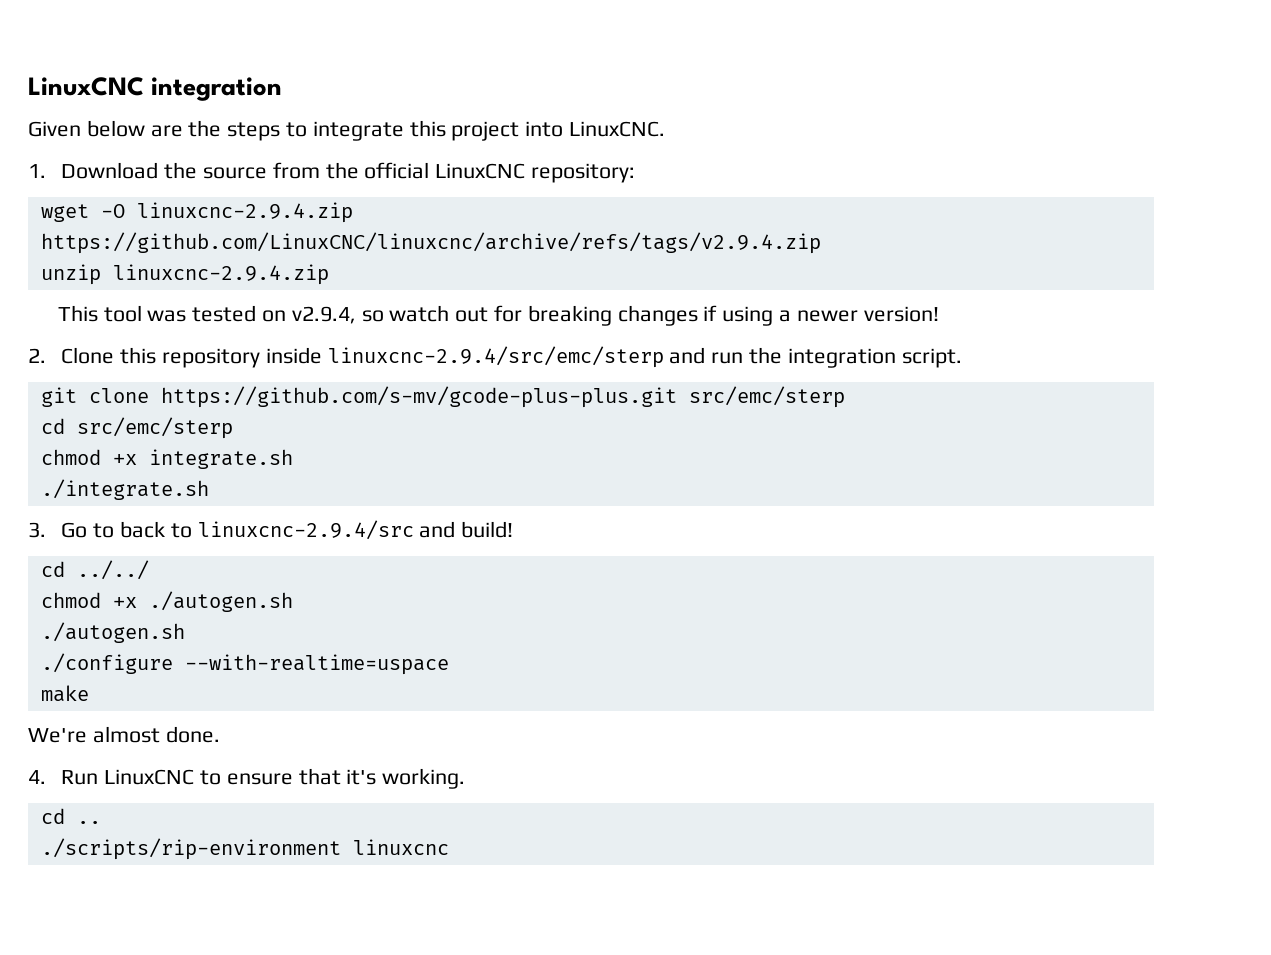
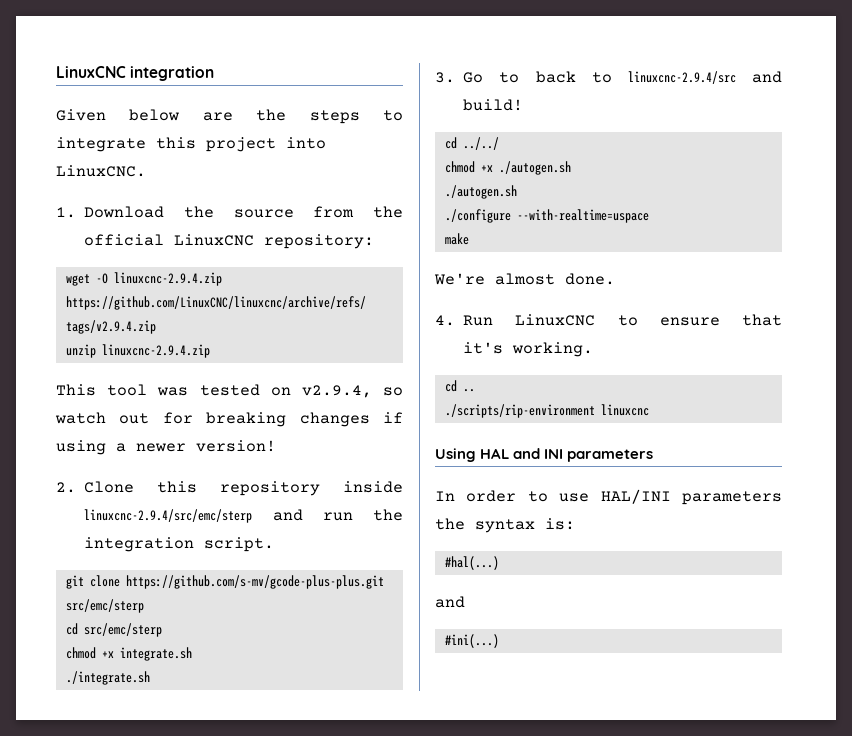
(449, 847) none -> [435,448,654,462] [435,489,782,505] [435,518,575,533] [444,556,499,570] [435,596,465,608] [444,634,499,648] // Using HAL and INI parameters // In order to use HAL/INI parameters the syntax is: // #hal(...) // and // #ini(...)

